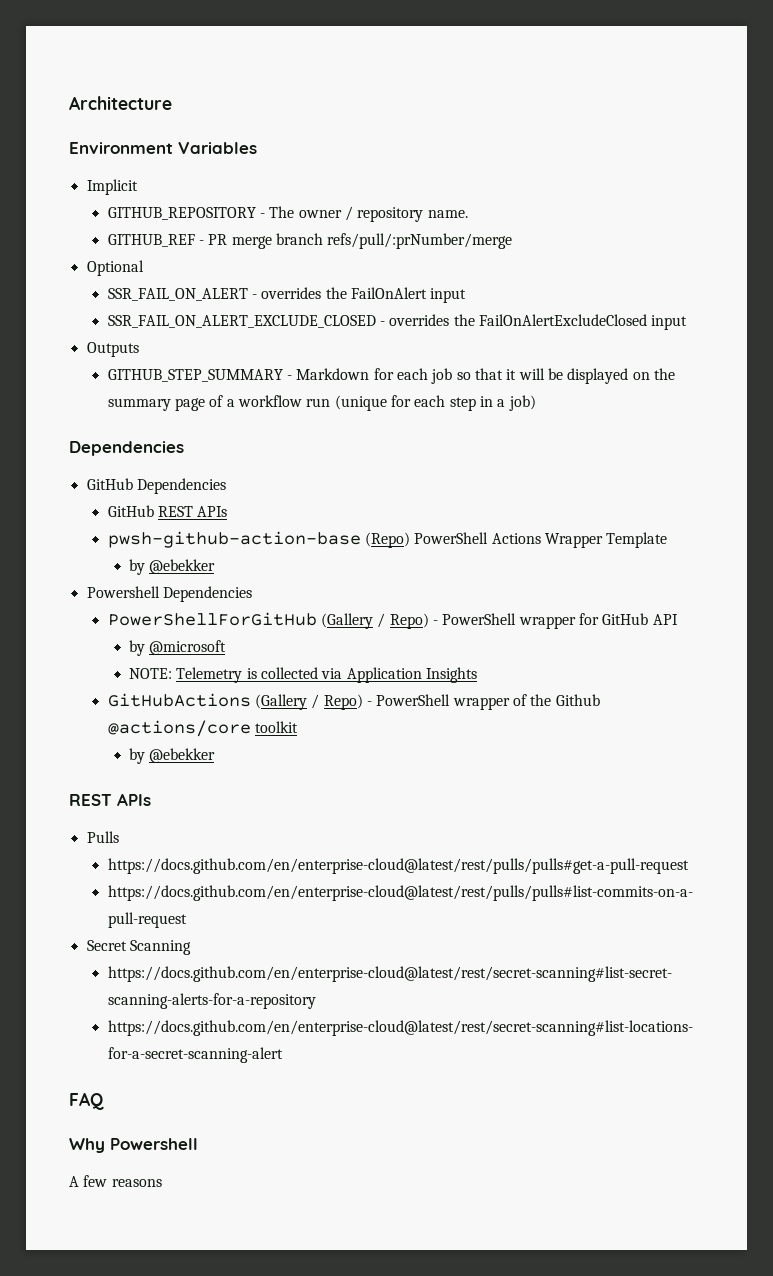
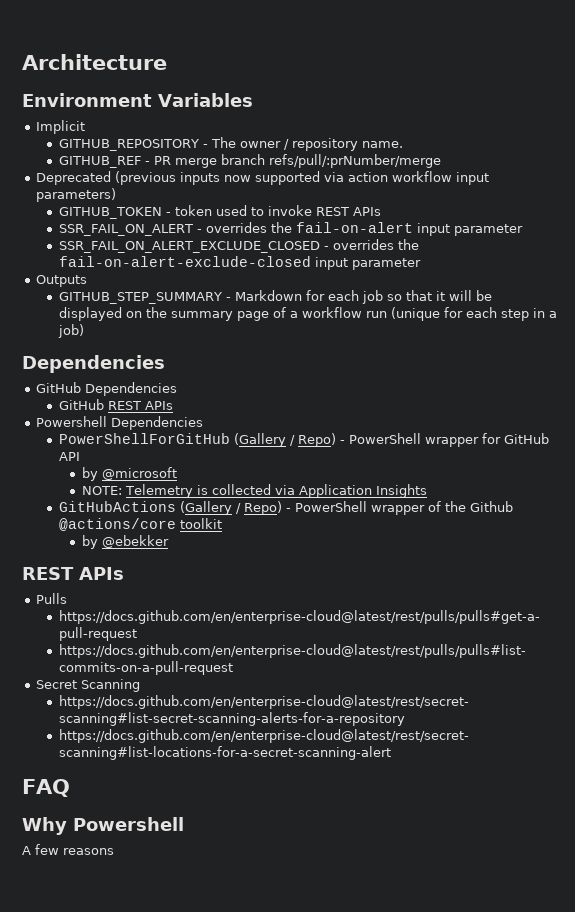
[86,260,144,276] Optional -> [36,171,490,185] [36,188,117,202] [58,205,381,219] Deprecated (previous inputs now supported via action workflow input parameters) // GITHUB_TOKEN - token used to invoke REST APIs
[351,287,467,303] FailOnAlert input -> [295,222,523,236] fail-on-alert input parameter
[479,314,688,330] FailOnAlertExcludeClosed input -> [58,256,421,270] fail-on-alert-exclude-closed input parameter
[107,531,668,548] [128,559,216,575] // pwsh-github-action-base (Repo) PowerShell Actions Wrapper Template // by @ebekker -> (173, 405) none

